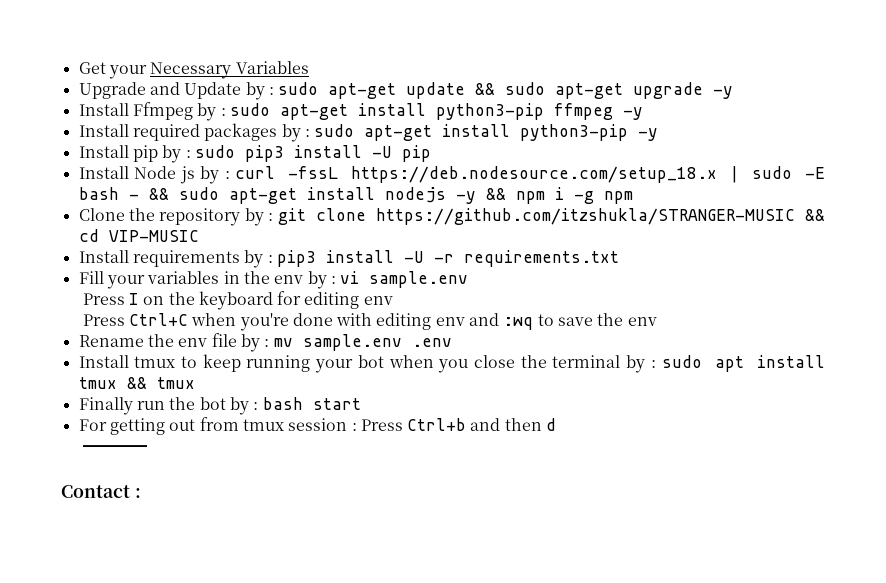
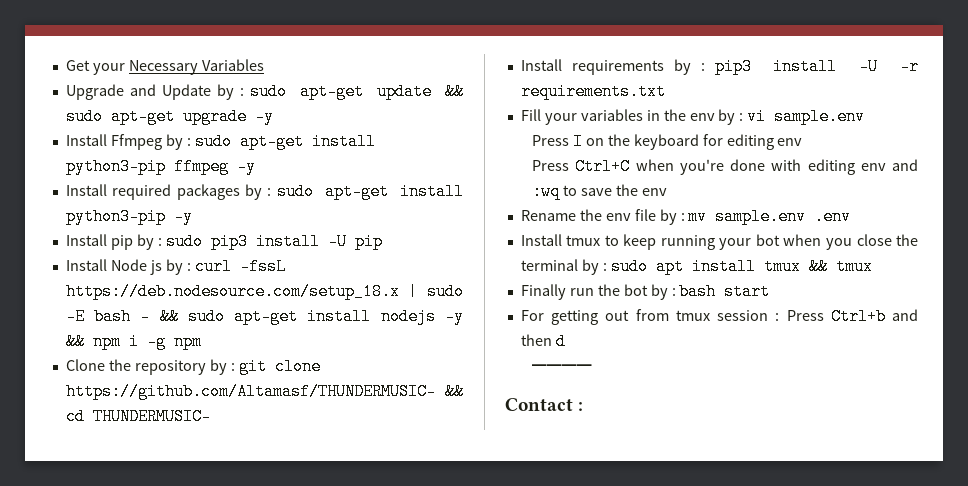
[375,208,795,225] https://github.com/itzshukla/STRANGER-MUSIC -> [65,383,436,400] https://github.com/Altamasf/THUNDERMUSIC-
[108,230,199,242] VIP-MUSIC -> [92,408,211,425] THUNDERMUSIC-

